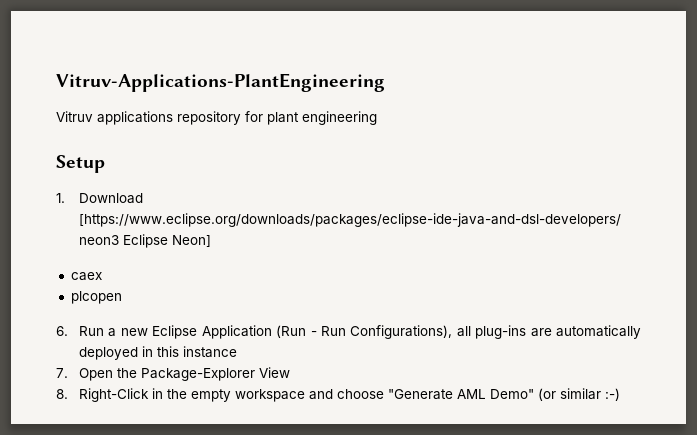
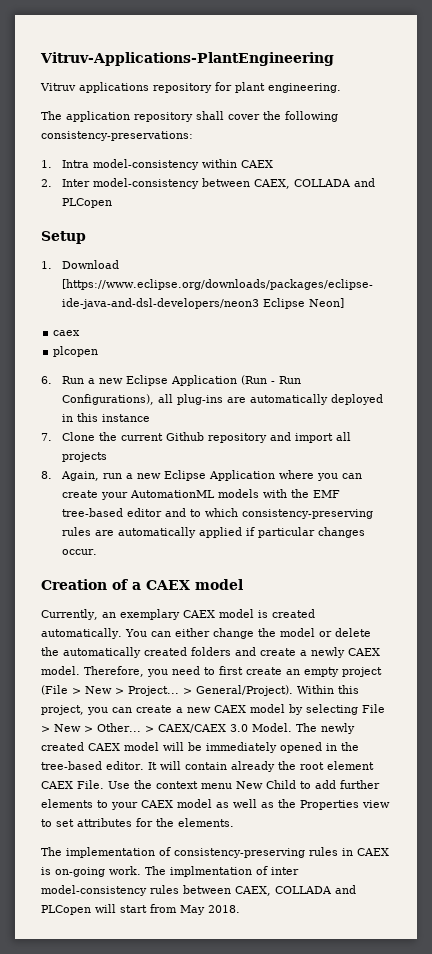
[302,111,377,125] engineering -> [268,83,341,93] [41,111,338,122] [41,131,193,141] [41,159,273,170] [41,178,375,189] [61,198,112,208] engineering. // The application repository shall cover the following consistency-preservations: // 1. Intra model-consistency within CAEX // 2. Inter model-consistency between CAEX, COLLADA and PLCopen
[79,367,291,381] [56,388,621,402] Open the Package-Explorer View // 8. Right-Click in the empty workspace and choose "Generate AML Demo" (or similar :-) -> [61,432,351,443] [61,452,107,462] [41,470,362,481] [61,489,340,500] [61,508,373,519] [61,527,365,538] [61,549,97,555] [41,579,243,590] [41,609,315,620] [41,628,371,639] [41,647,380,658] [41,666,382,677] [41,685,359,696] [41,704,385,715] [41,723,355,734] [41,742,359,753] [41,761,374,772] [41,780,380,789] [41,799,390,810] [41,818,234,827] [41,847,389,858] [41,866,299,877] [41,885,356,896] [41,904,240,915] Clone the current Github repository and import all projects // 8. Again, run a new Eclipse Application where you can create your AutomationML models with the EMF tree-based editor and to which consistency-preserving rules are automatically applied if particular changes occur. // Creation of a CAEX model // Currently, an exemplary CAEX model is created automatically. You can either change the model or delete the automatically created folders and create a newly CAEX model. Therefore, you need to first create an empty project (File > New > Project... > General/Project). Within this project, you can create a new CAEX model by selecting File > New > Other... > CAEX/CAEX 3.0 Model. The newly created CAEX model will be immediately opened in the tree-based editor. It will contain already the root element CAEX File. Use the context menu New Child to add further elements to your CAEX model as well as the Properties view to set attributes for the elements. // The implementation of consistency-preserving rules in CAEX is on-going work. The implmentation of inter model-consistency rules between CAEX, COLLADA and PLCopen will start from May 2018.

